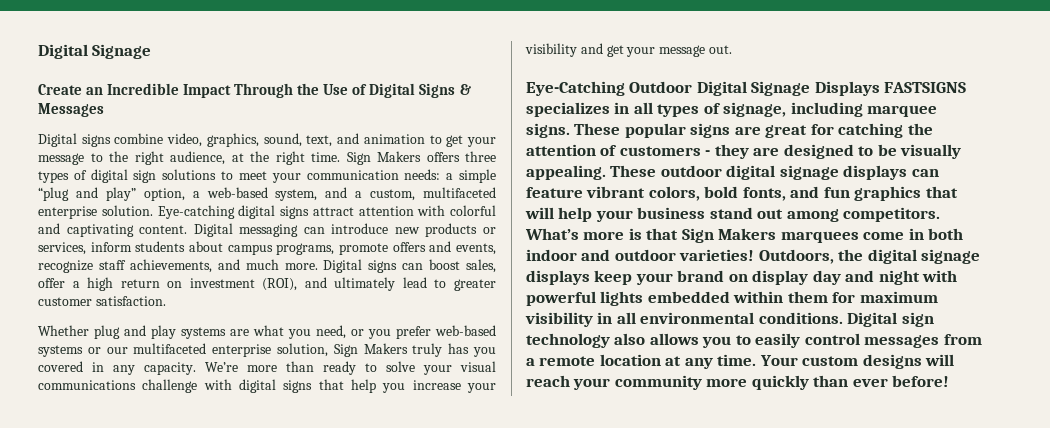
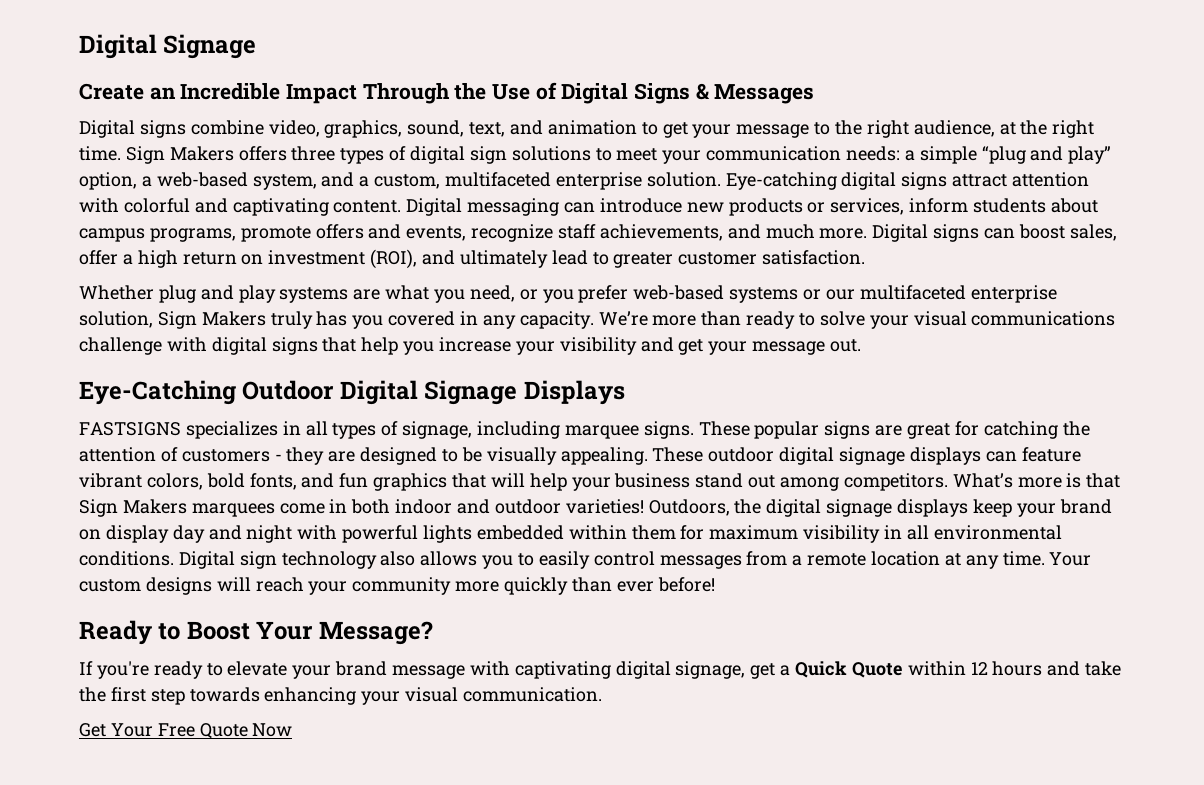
(880, 88) none -> (625, 392) //
(950, 381) none -> [79,620,433,645] [79,661,1122,679] [79,687,603,705] [79,723,293,739] // Ready to Boost Your Message? // If you're ready to elevate your brand message with captivating digital signage, get a Quick Quote within 12 hours and take the first step towards enhancing your visual communication. // Get Your Free Quote Now

